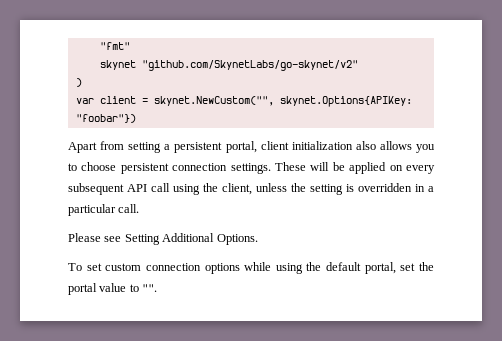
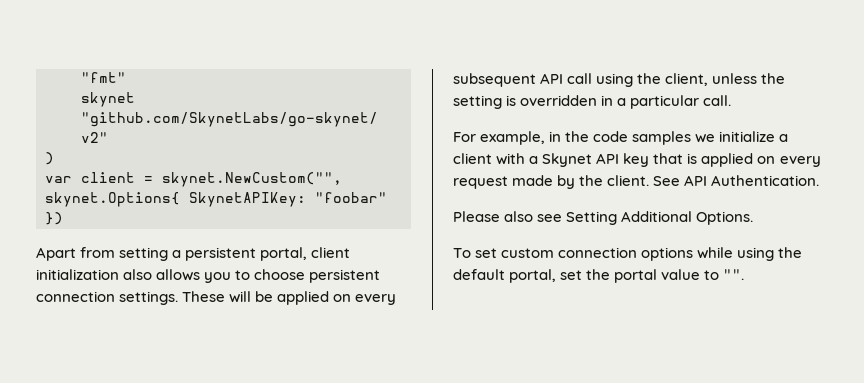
[279,96,412,107] [75,114,136,123] skynet.Options{APIKey: "foobar"}) -> [45,192,387,207] [45,212,63,225] skynet.Options{ SkynetAPIKey: "foobar" })
(140, 208) none -> [453,131,789,145] [453,153,821,167] [453,175,820,189] // For example, in the code samples we initialize a client with a Skynet API key that is applied on every request made by the client. See API Authentication.
(101, 237) none -> [504,211,534,222] also

